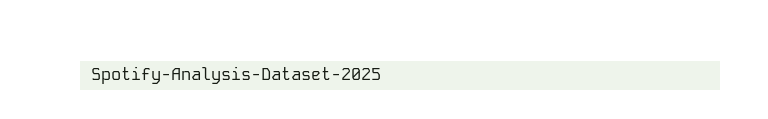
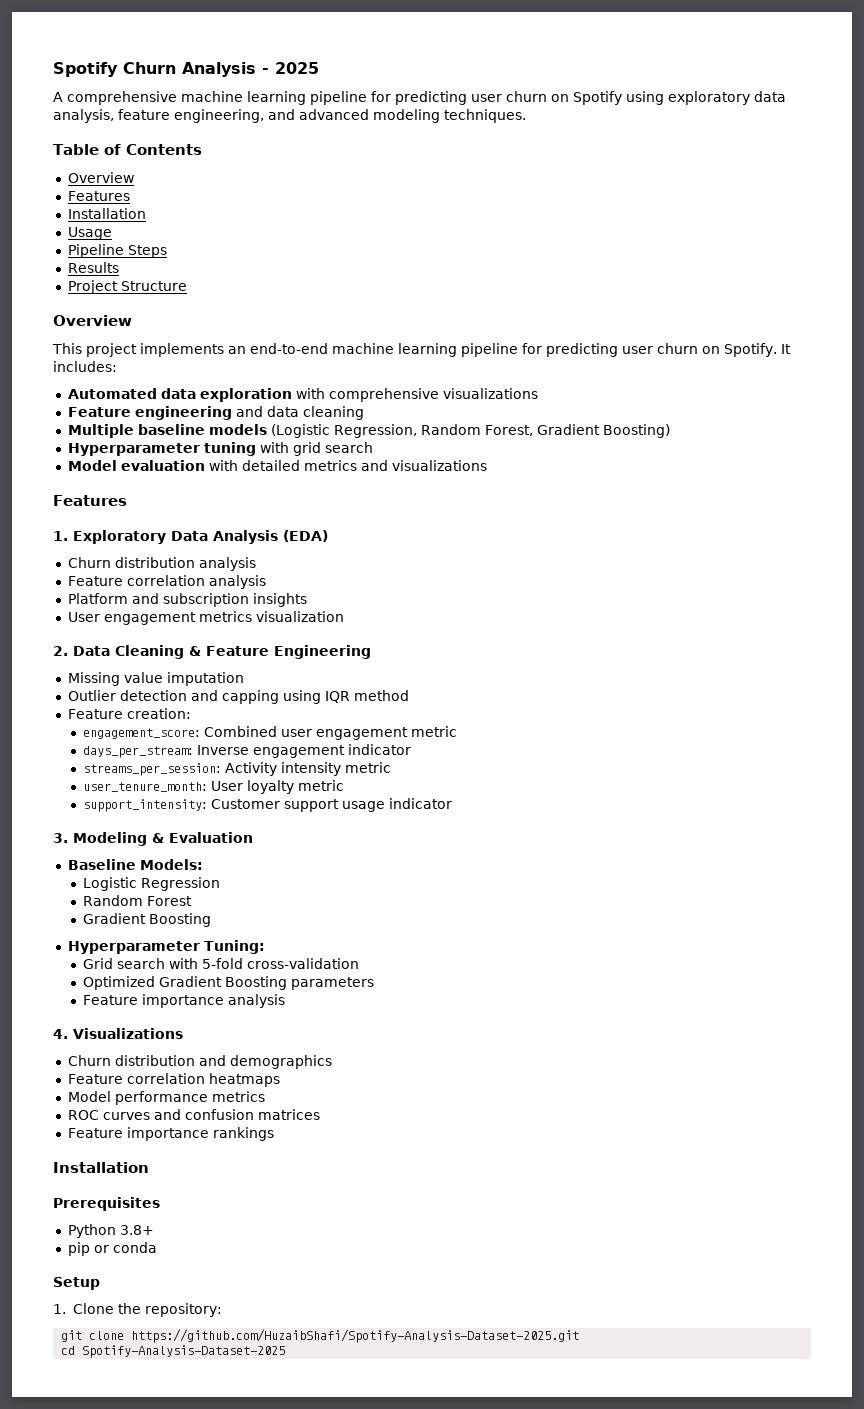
(91, 75) none -> [53,62,319,77] [53,91,786,105] [53,109,526,123] [53,144,202,155] [67,172,134,183] [67,191,130,201] [67,208,146,219] [67,227,112,240] [67,244,167,258] [67,262,119,273] [67,280,187,294] [53,315,132,326] [52,343,791,357] [53,361,117,372] [67,388,538,402] [67,406,364,420] [67,424,670,438] [67,442,373,456] [67,460,487,471] [53,495,127,506] [53,530,328,544] [67,557,256,571] [67,575,266,589] [67,593,307,607] [67,611,344,625] [53,645,371,659] [67,672,244,686] [67,690,409,704] [67,708,191,719] [82,726,457,740] [82,744,411,758] [82,762,391,776] [82,780,344,794] [82,798,452,812] [53,832,253,846] [67,859,203,870] [82,877,220,891] [82,895,192,906] [82,913,211,927] [67,940,265,954] [82,958,359,969] [82,976,374,990] [82,994,285,1008] [53,1028,183,1039] [67,1055,332,1069] [67,1073,280,1087] [67,1091,265,1105] [67,1109,320,1120] [67,1127,274,1141] [53,1162,149,1173] [53,1197,160,1211] [67,1224,154,1238] [67,1242,157,1256] [53,1277,100,1290] [53,1303,222,1317] [61,1329,580,1343] [61,1346,76,1355] Spotify Churn Analysis - 2025 // A comprehensive machine learning pipeline for predicting user churn on Spotify using exploratory data analysis, feature engineering, and advanced modeling techniques. // Table of Contents // Overview // Features // Installation // Usage // Pipeline Steps // Results // Project Structure // Overview // This project implements an end-to-end machine learning pipeline for predicting user churn on Spotify. It includes: // Automated data exploration with comprehensive visualizations // Feature engineering and data cleaning // Multiple baseline models (Logistic Regression, Random Forest, Gradient Boosting) // Hyperparameter tuning with grid search // Model evaluation with detailed metrics and visualizations // Features // 1. Exploratory Data Analysis (EDA) // Churn distribution analysis // Feature correlation analysis // Platform and subscription insights // User engagement metrics visualization // 2. Data Cleaning & Feature Engineering // Missing value imputation // Outlier detection and capping using IQR method // Feature creation: // engagement_score: Combined user engagement metric // days_per_stream: Inverse engagement indicator // streams_per_session: Activity intensity metric // user_tenure_month: User loyalty metric // support_intensity: Customer support usage indicator // 3. Modeling & Evaluation // Baseline Models: // Logistic Regression // Random Forest // Gradient Boosting // Hyperparameter Tuning: // Grid search with 5-fold cross-validation // Optimized Gradient Boosting parameters // Feature importance analysis // 4. Visualizations // Churn distribution and demographics // Feature correlation heatmaps // Model performance metrics // ROC curves and confusion matrices // Feature importance rankings // Installation // Prerequisites // Python 3.8+ // pip or conda // Setup // 1. Clone the repository: // git clone https://github.com/HuzaibShafi/Spotify-Analysis-Dataset-2025.git // cd

